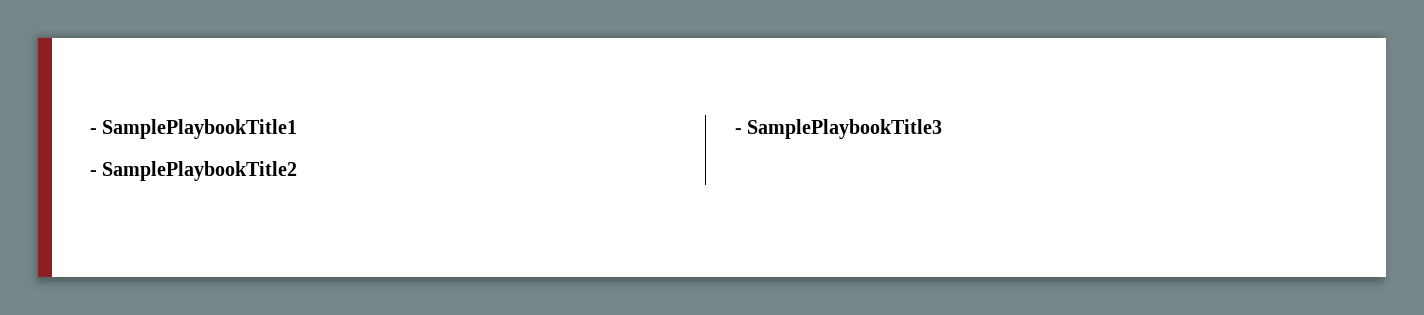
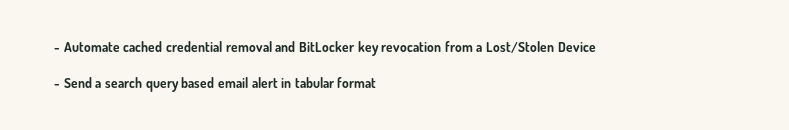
[90,119,298,139] [90,161,298,181] [735,119,943,139] - SamplePlaybookTitle1 // - SamplePlaybookTitle2 // - SamplePlaybookTitle3 -> [54,41,596,56] [54,77,377,92] - Automate cached credential removal and BitLocker key revocation from a Lost/Stolen Device // - Send a search query based email alert in tabular format

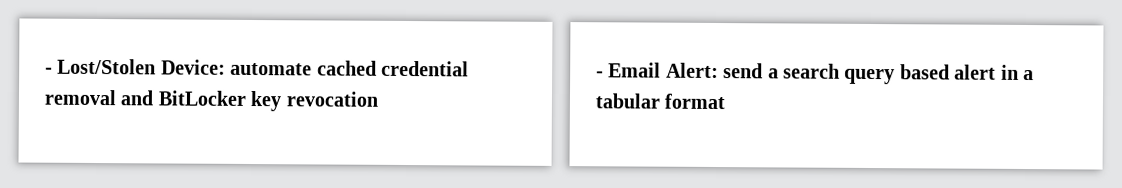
[54,42,120,52] - Automate -> [45,58,313,76] - Lost/Stolen Device: automate
[444,41,596,53] [54,77,92,88] from a Lost/Stolen Device // - Send -> [596,62,764,79] // - Email Alert: send
[217,77,248,88] email -> (950, 72) none
(292, 83) none -> [1023,69,1034,81] a

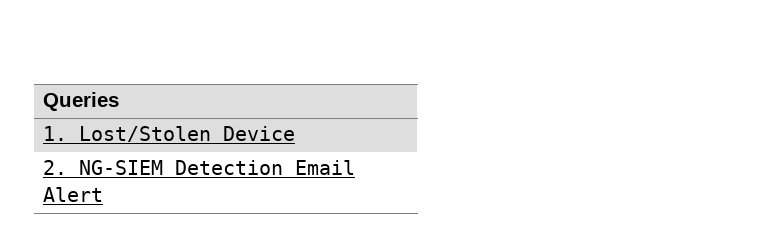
[45,58,469,77] [44,89,379,112] [596,62,1034,85] [595,93,727,110] - Lost/Stolen Device: automate cached credential removal and BitLocker key revocation // - Email Alert: send a search query based alert in a tabular format -> [42,92,119,111] [42,126,295,142] [42,160,355,175] [42,187,103,202] Queries // 1. Lost/Stolen Device // 2. NG-SIEM Detection Email Alert

